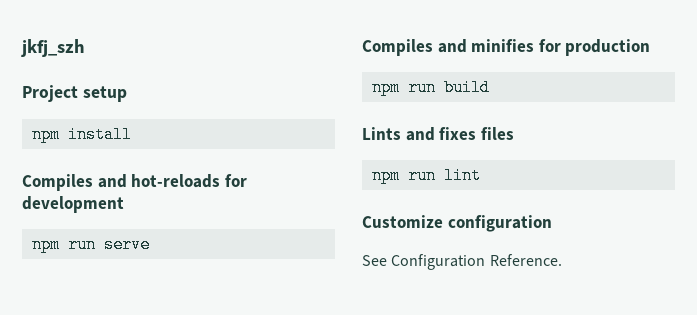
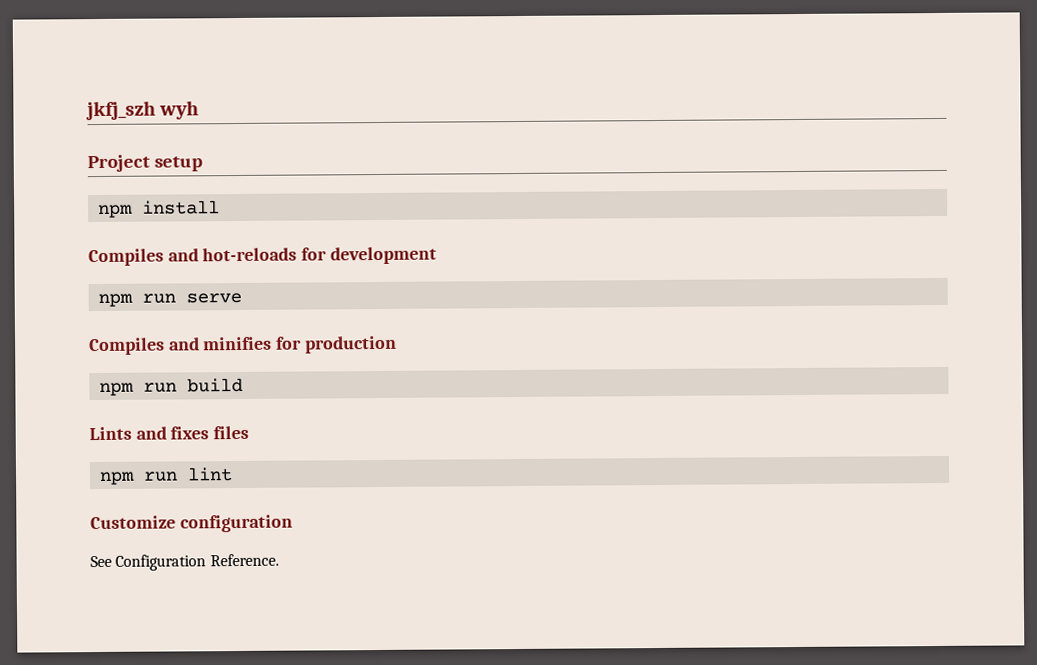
(85, 48) none -> [159,100,200,120] wyh

